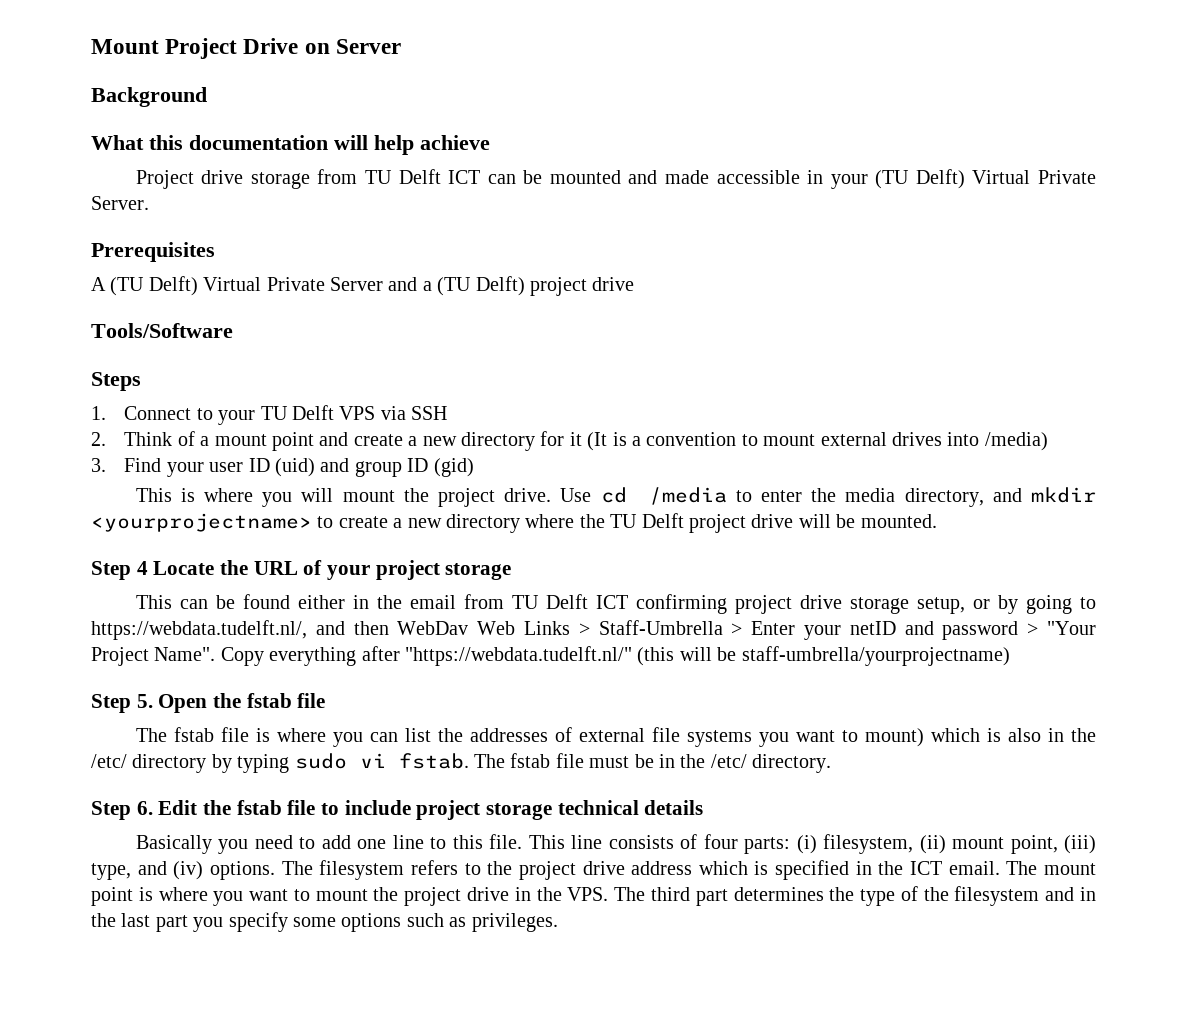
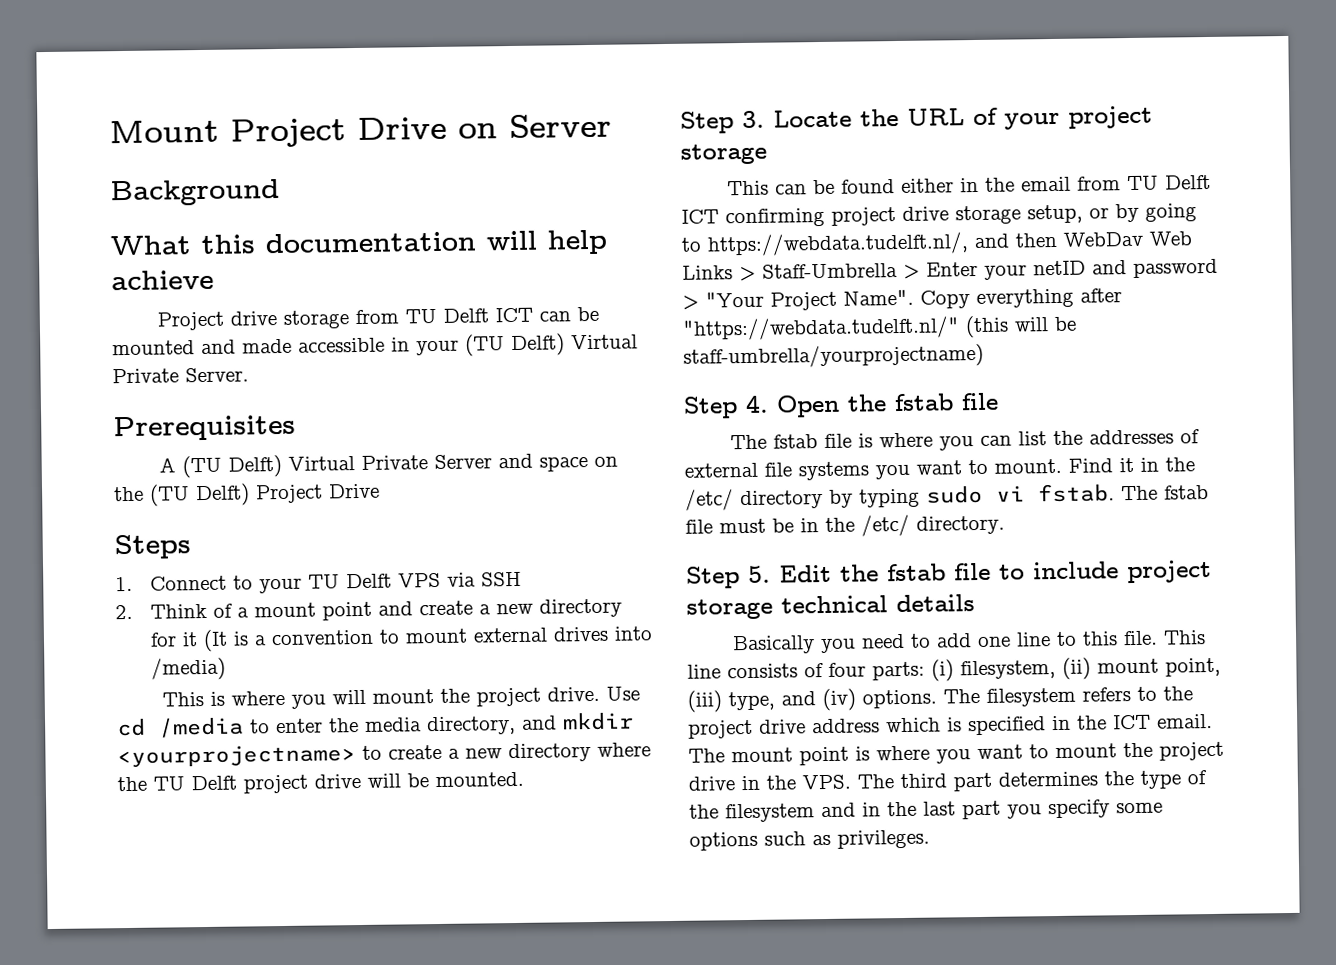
[422,276,635,296] [91,323,233,338] a (TU Delft) project drive // Tools/Software -> [539,456,619,472] [114,483,380,507] space on the (TU Delft) Project Drive
[91,458,474,477] // 3. Find your user ID (uid) and group ID (gid) -> (227, 669) none
[136,561,148,575] 4 -> [742,110,765,129] 3.
[136,694,153,708] 5. -> [745,394,769,413] 4.
[864,728,1041,747] mount) which is also -> [994,457,1134,474] mount. Find it
[136,801,153,815] 6. -> [748,565,771,583] 5.

